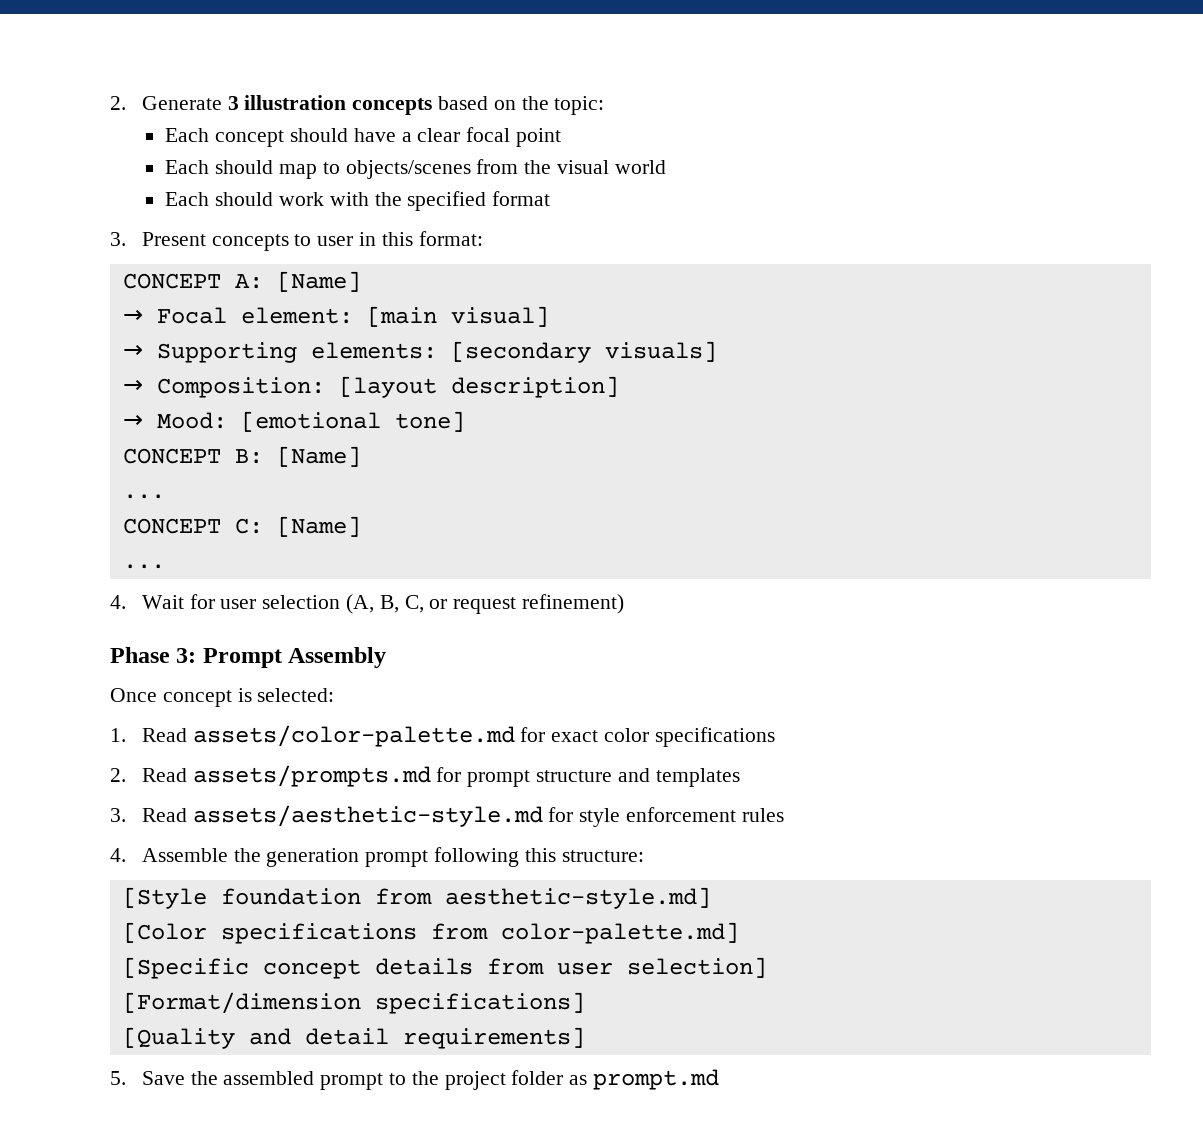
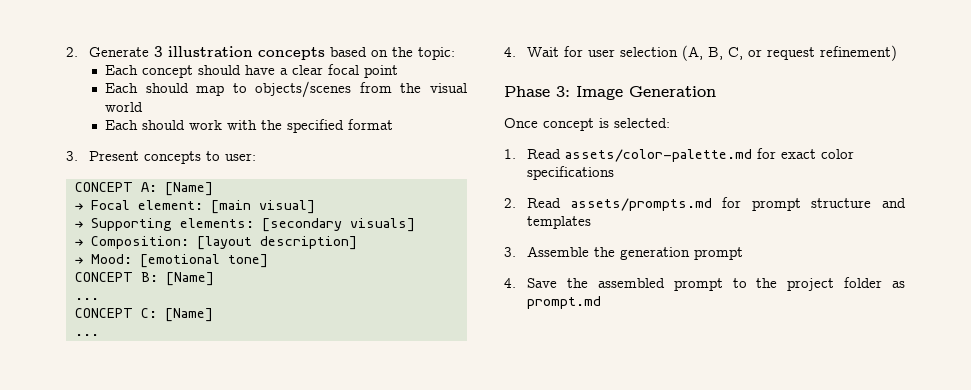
[317,231,483,246] user in this format: -> [225,153,257,161] user:
[202,647,387,668] Prompt Assembly -> [576,86,716,100] Image Generation
[141,805,784,827] [110,847,644,867] [122,887,711,909] [122,922,739,944] [122,957,767,979] [122,992,585,1014] [122,1027,585,1049] [110,1071,126,1085] Read assets/aesthetic-style.md for style enforcement rules // 4. Assemble the generation prompt following this structure: // [Style foundation from aesthetic-style.md] // [Color specifications from color-palette.md] // [Specific concept details from user selection] // [Format/dimension specifications] // [Quality and detail requirements] // 5. -> [527,246,744,260] [504,278,516,288] Assemble the generation prompt // 4.

